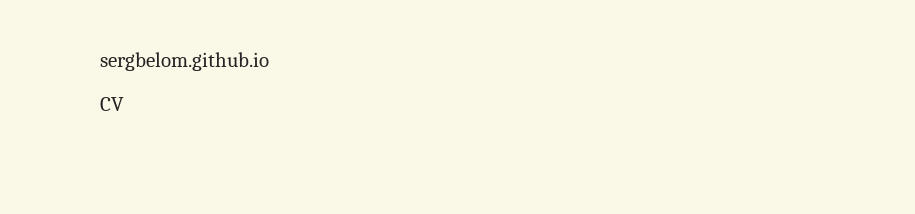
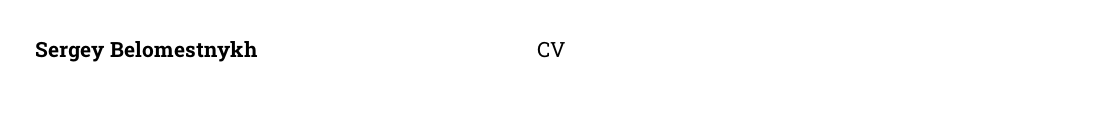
[100,52,269,71] sergbelom.github.io -> [35,41,258,62] Sergey Belomestnykh

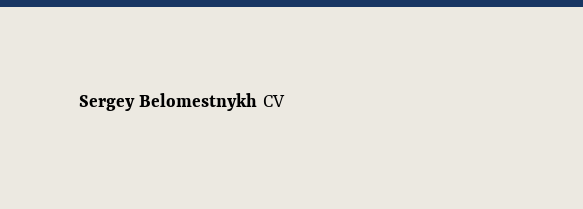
(258, 51) // -> (258, 102) none

